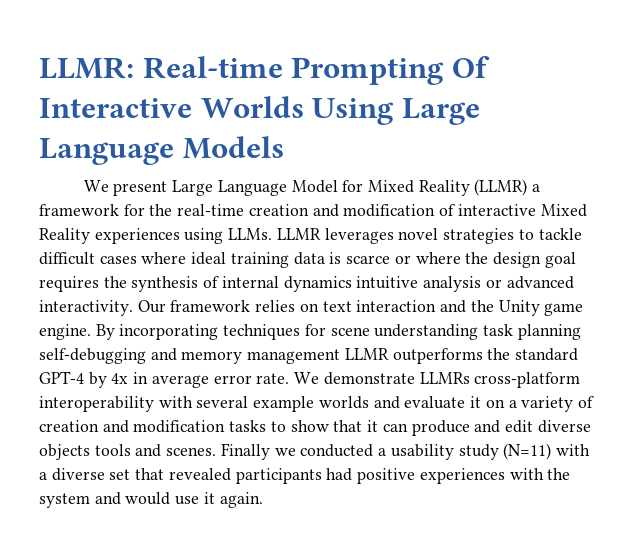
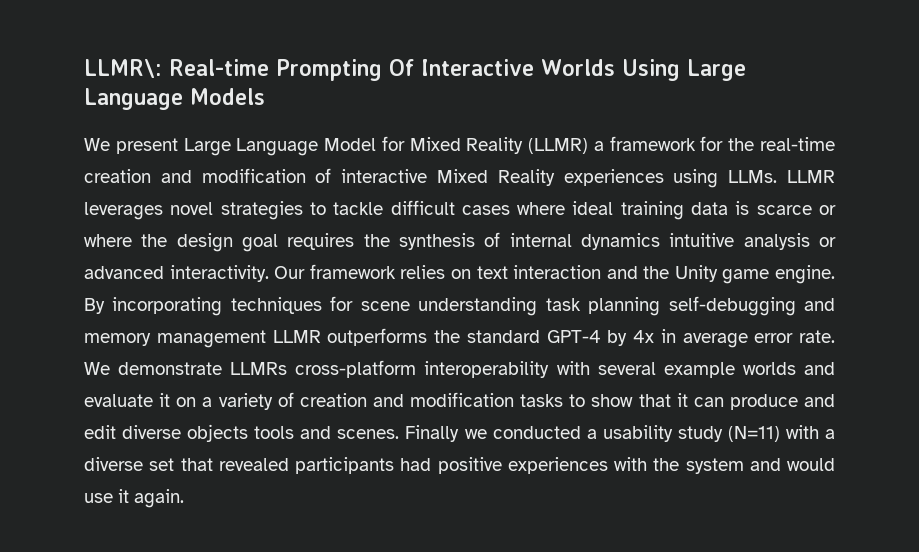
[39,57,134,79] LLMR: -> [84,59,162,78] LLMR\:

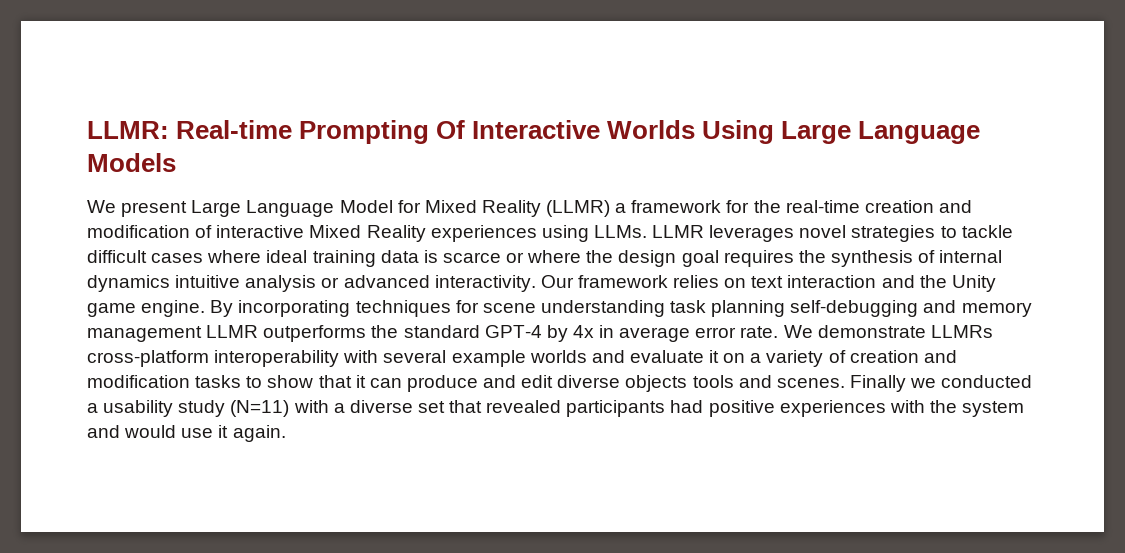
[84,59,162,78] LLMR\: -> [87,121,169,139] LLMR:

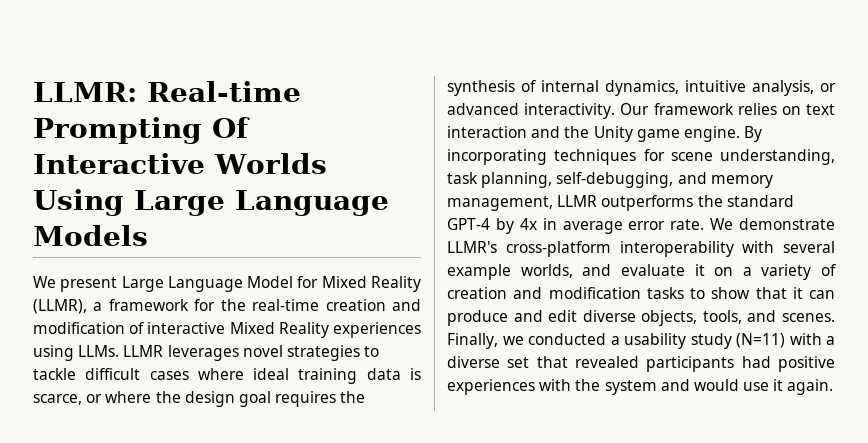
[546,200,611,217] (LLMR) -> [33,299,87,314] (LLMR),
[442,252,501,263] scarce -> [33,394,82,405] scarce,
[87,275,317,292] dynamics intuitive analysis -> [605,80,814,96] dynamics, intuitive analysis,
[540,300,919,317] understanding task planning self-debugging -> [720,149,835,165] [447,172,674,188] understanding, task planning, self-debugging,
[87,326,202,342] management -> [447,196,553,211] management,
[930,325,993,338] LLMRs -> [447,241,497,253] LLMR's
[529,350,587,363] worlds -> [520,264,573,278] worlds,
[625,375,734,392] objects tools -> [641,310,742,326] objects, tools,
[849,375,906,392] Finally -> [447,333,498,349] Finally,

